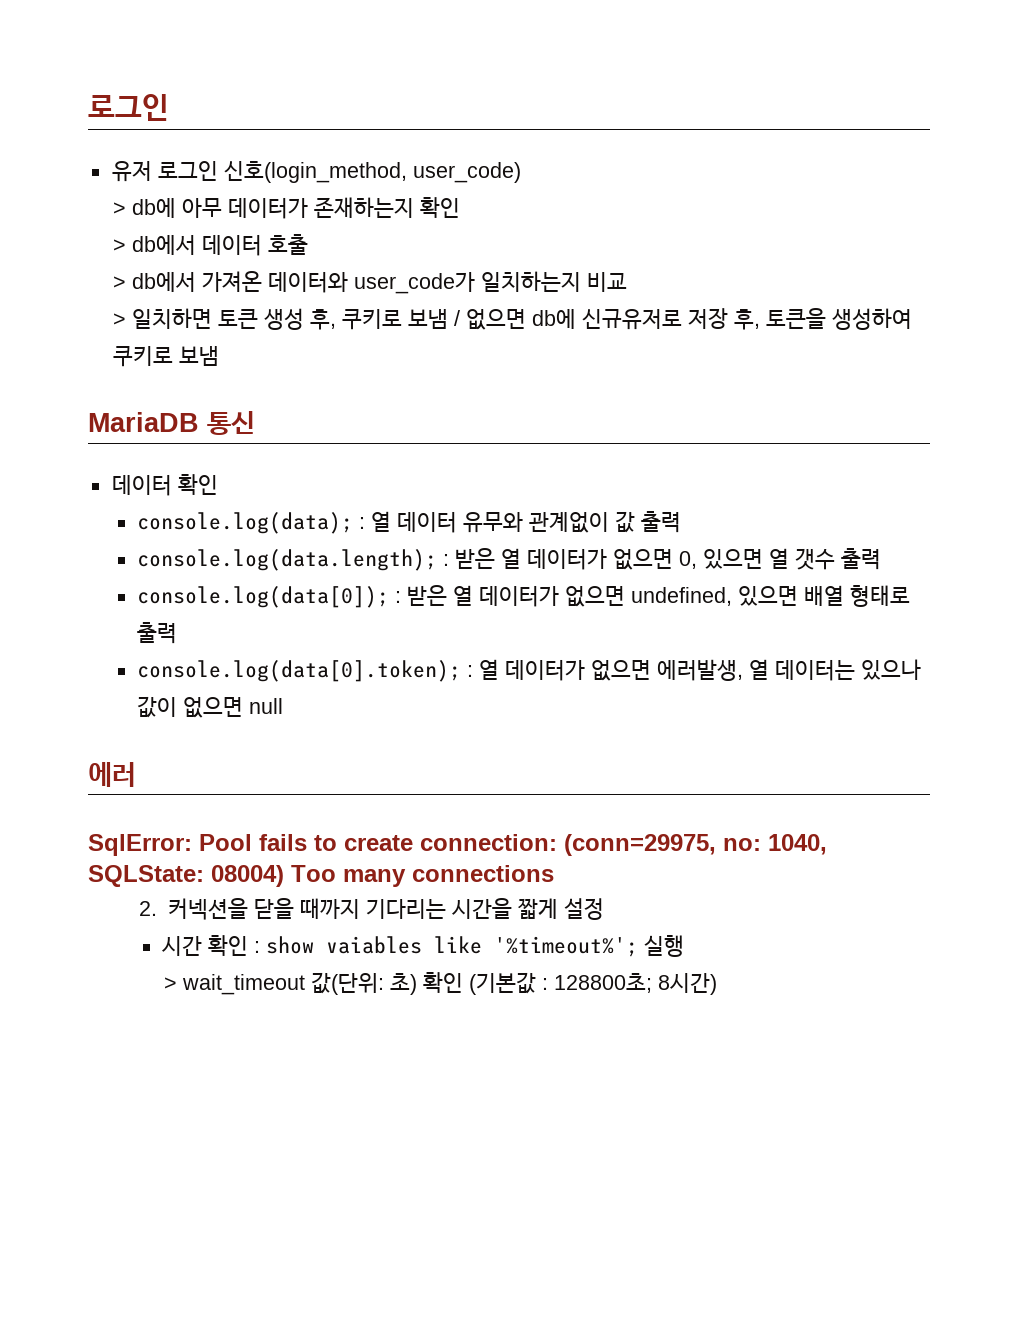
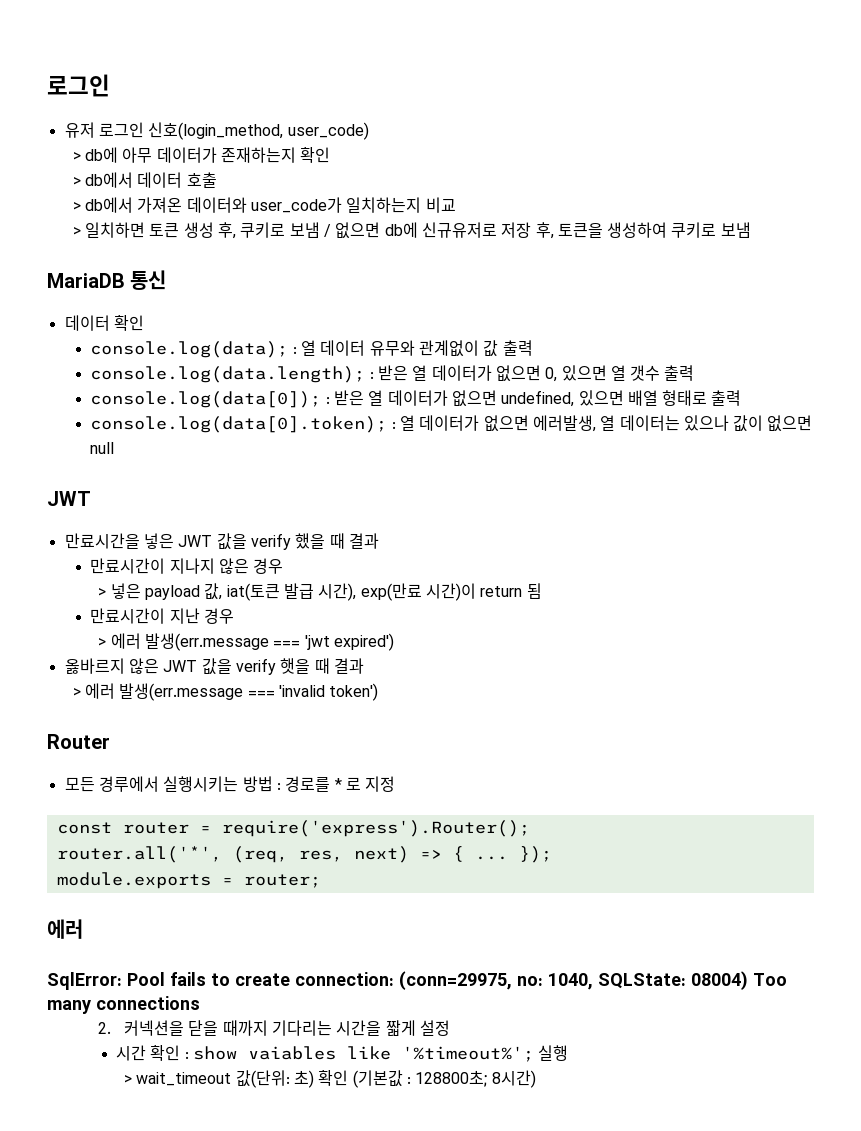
(284, 706) none -> [47,491,91,506] [64,533,379,550] [90,558,284,574] [98,583,542,601] [90,608,234,624] [98,633,394,651] [64,658,364,675] [72,683,379,701] [47,734,110,749] [64,776,396,792] [56,820,530,837] [56,846,552,863] [56,872,321,889] // JWT // 만료시간을 넣은 JWT 값을 verify 했을 때 결과 // 만료시간이 지나지 않은 경우 // > 넣은 payload 값, iat(토큰 발급 시간), exp(만료 시간)이 return 됨 // 만료시간이 지난 경우 // > 에러 발생(err.message === 'jwt expired') // 옳바르지 않은 JWT 값을 verify 햇을 때 결과 // > 에러 발생(err.message === 'invalid token') // Router // 모든 경루에서 실행시키는 방법 : 경로를 * 로 지정 // const router = require('express').Router(); // router.all('*', (req, res, next) => { ... }); // module.exports = router;

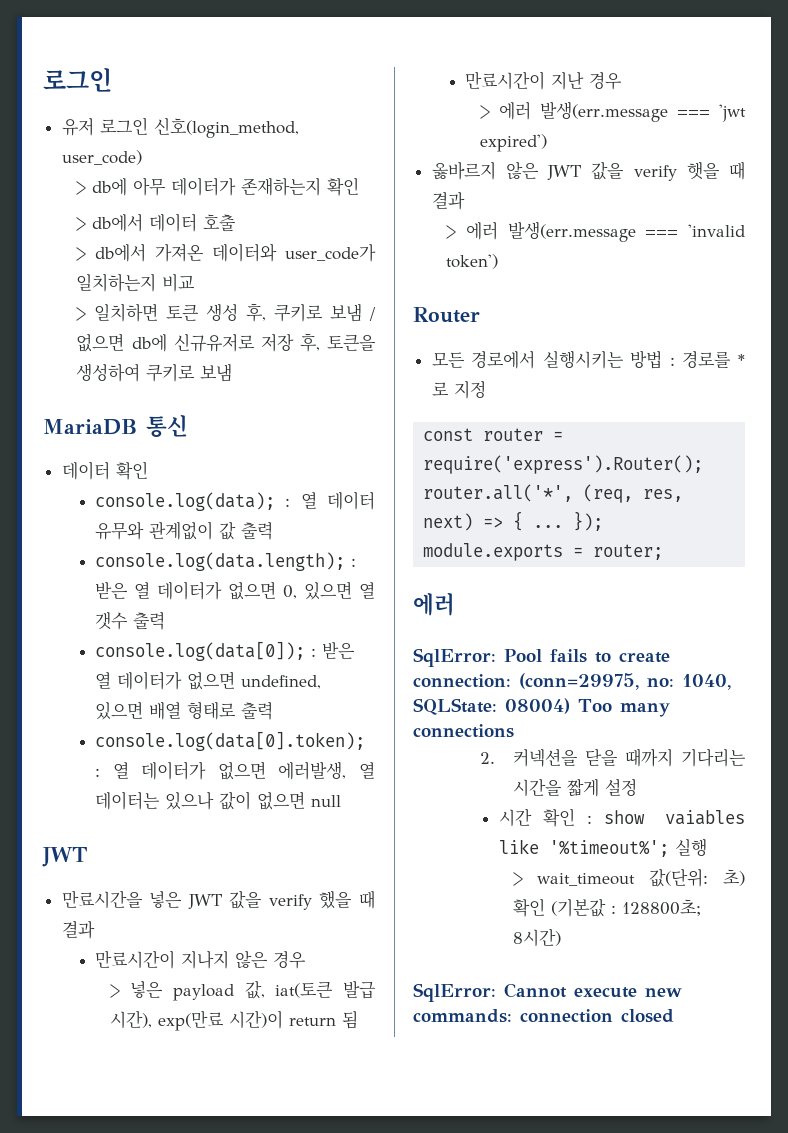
[98,776,159,792] 경루에서 -> [471,350,536,369] 경로에서
(536, 1079) none -> [413,983,682,1002] [413,1009,674,1023] // SqlError: Cannot execute new commands: connection closed

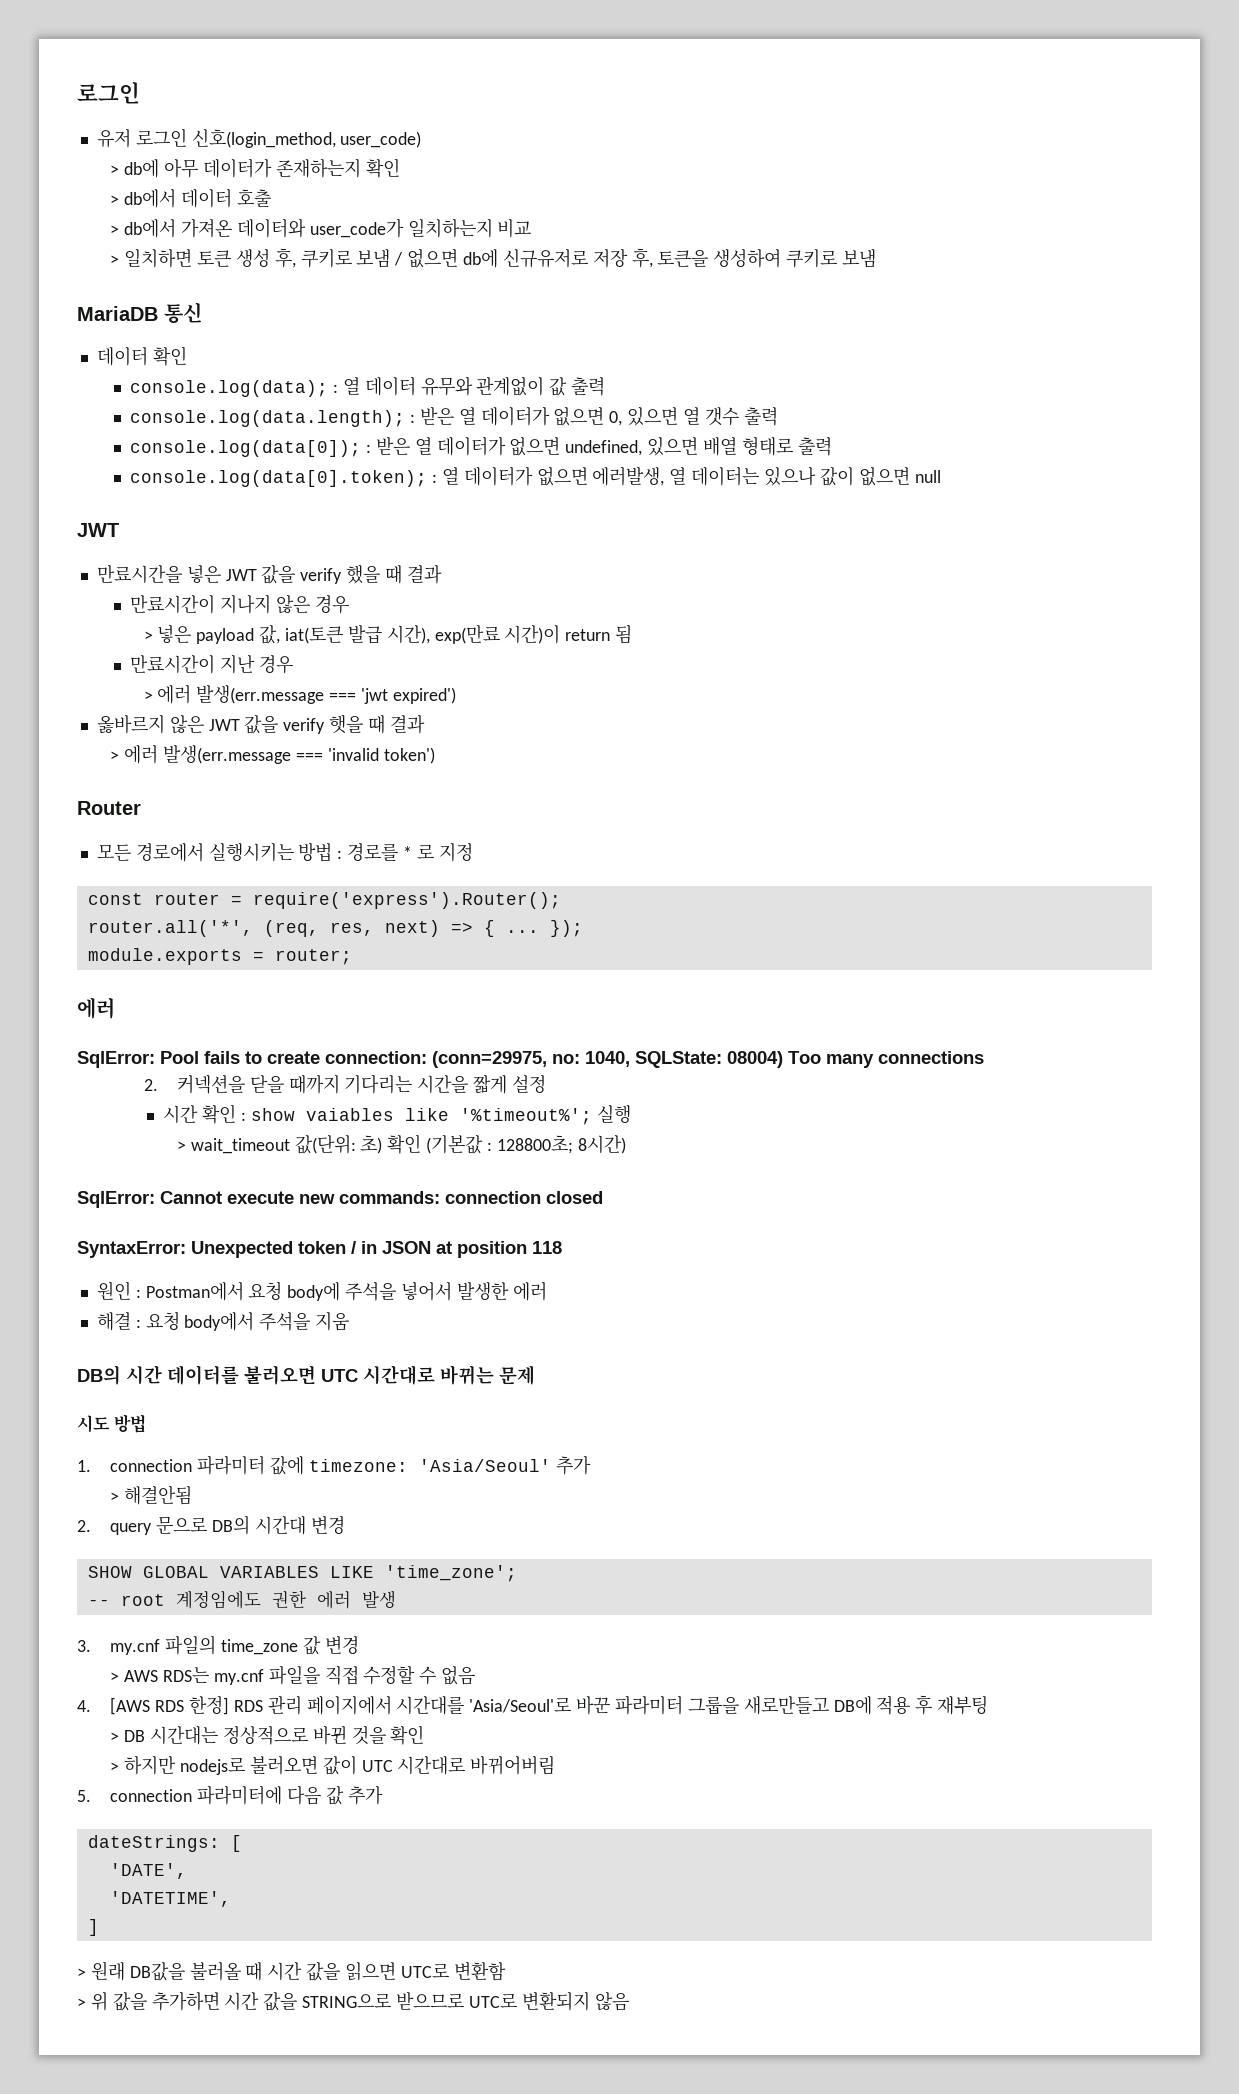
(674, 1016) none -> [77,1241,562,1258] [96,1281,547,1301] [96,1311,350,1331] [77,1365,535,1385] [77,1414,146,1433] [77,1455,591,1475] [110,1485,193,1505] [77,1515,345,1535] [87,1565,517,1582] [87,1590,396,1609] [77,1635,359,1655] [110,1665,476,1685] [77,1695,989,1715] [110,1725,425,1745] [110,1755,556,1775] [77,1785,383,1805] [87,1835,242,1852] [109,1863,187,1879] [109,1891,231,1907] [87,1919,99,1936] [77,1961,506,1981] [77,1991,629,2011] // SyntaxError: Unexpected token / in JSON at position 118 // 원인 : Postman에서 요청 body에 주석을 넣어서 발생한 에러 // 해결 : 요청 body에서 주석을 지움 // DB의 시간 데이터를 불러오면 UTC 시간대로 바뀌는 문제 // 시도 방법 // 1. connection 파라미터 값에 timezone: 'Asia/Seoul' 추가 // > 해결안됨 // 2. query 문으로 DB의 시간대 변경 // SHOW GLOBAL VARIABLES LIKE 'time_zone'; // -- root 계정임에도 권한 에러 발생 // 3. my.cnf 파일의 time_zone 값 변경 // > AWS RDS는 my.cnf 파일을 직접 수정할 수 없음 // 4. [AWS RDS 한정] RDS 관리 페이지에서 시간대를 'Asia/Seoul'로 바꾼 파라미터 그룹을 새로만들고 DB에 적용 후 재부팅 // > DB 시간대는 정상적으로 바뀐 것을 확인 // > 하지만 nodejs로 불러오면 값이 UTC 시간대로 바뀌어버림 // 5. connection 파라미터에 다음 값 추가 // dateStrings: [ // 'DATE', // 'DATETIME', // ] // > 원래 DB값을 불러올 때 시간 값을 읽으면 UTC로 변환함 // > 위 값을 추가하면 시간 값을 STRING으로 받으므로 UTC로 변환되지 않음

